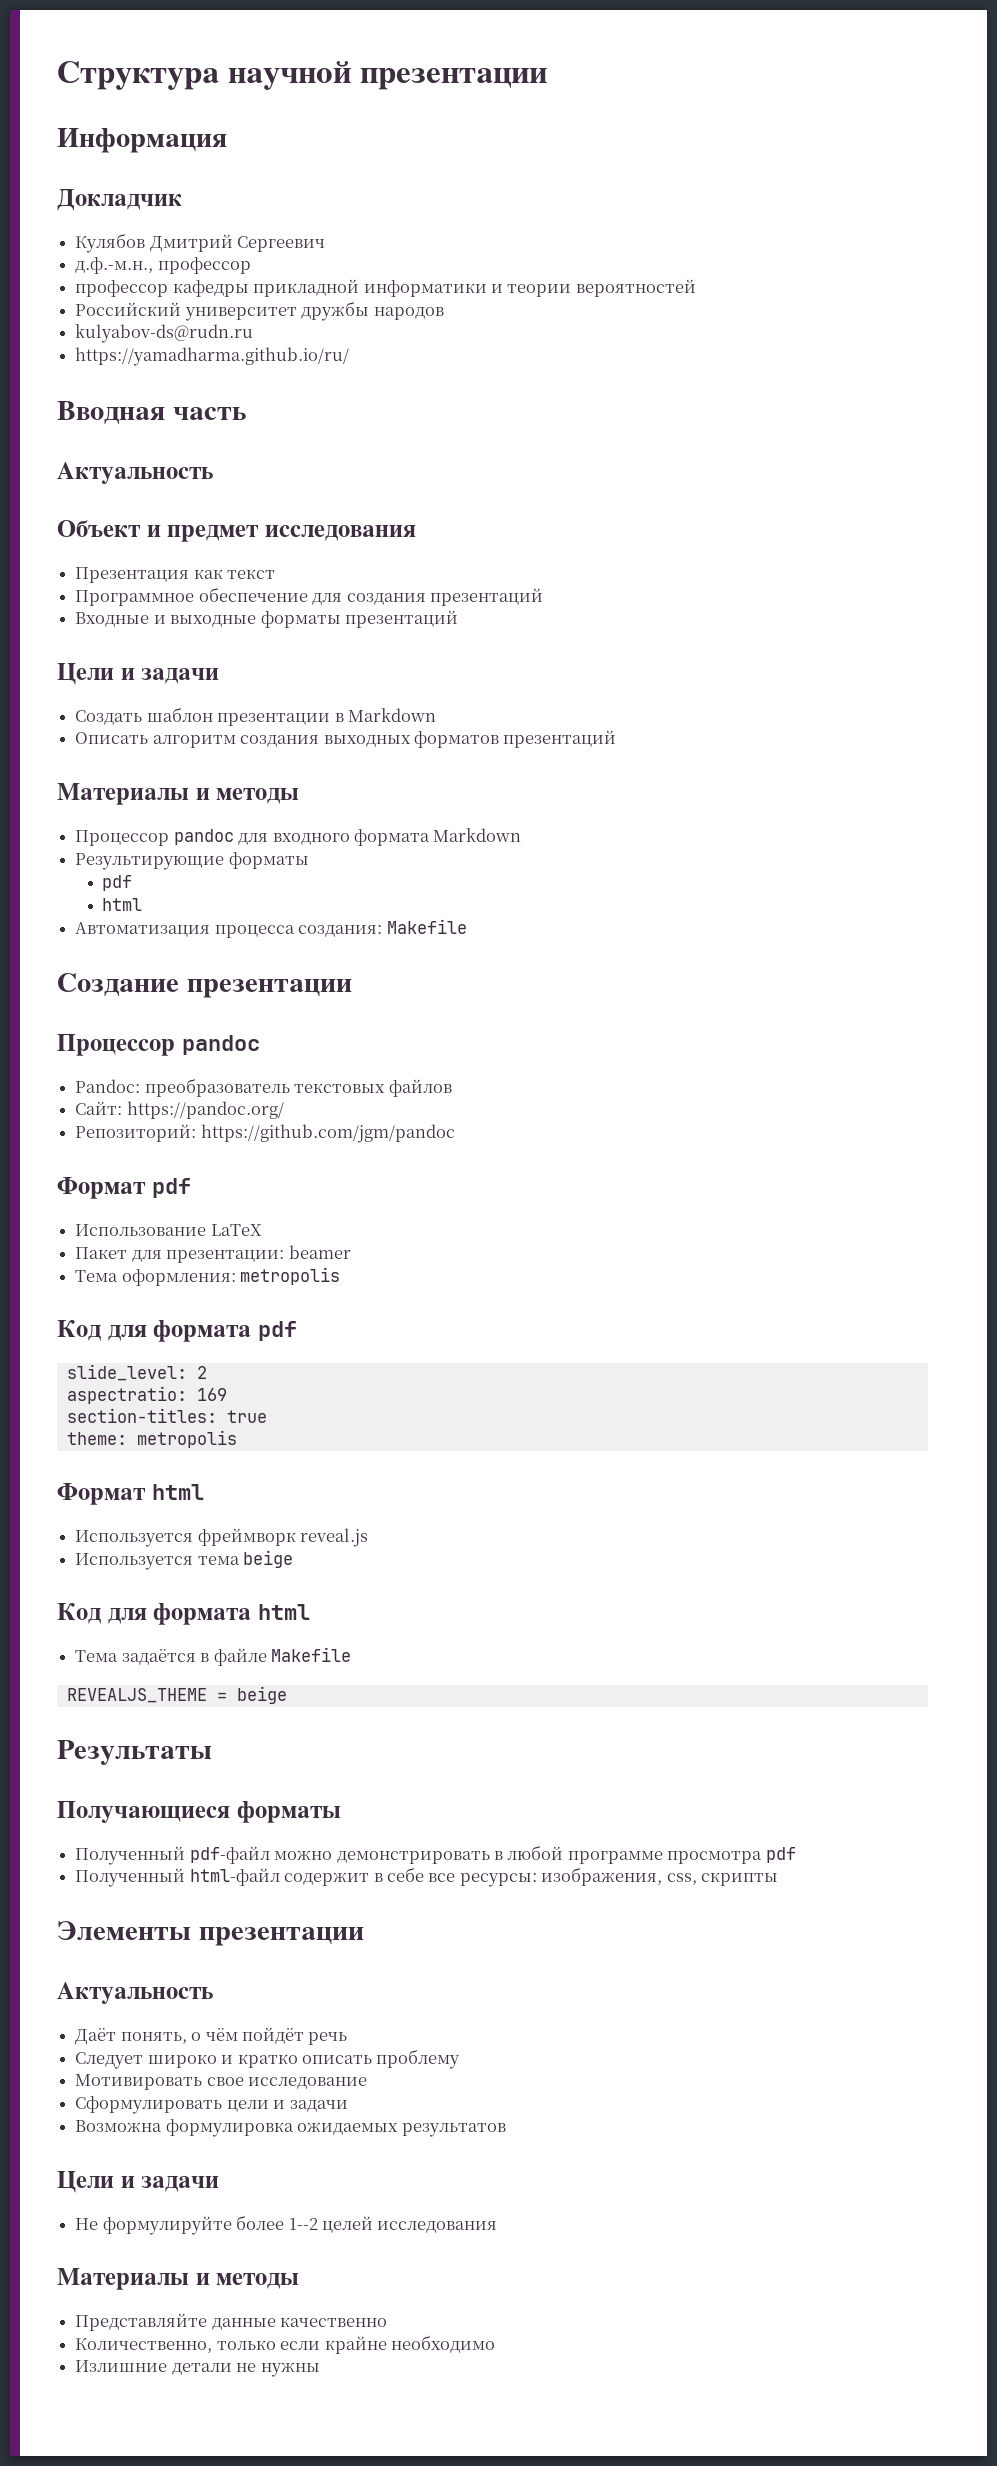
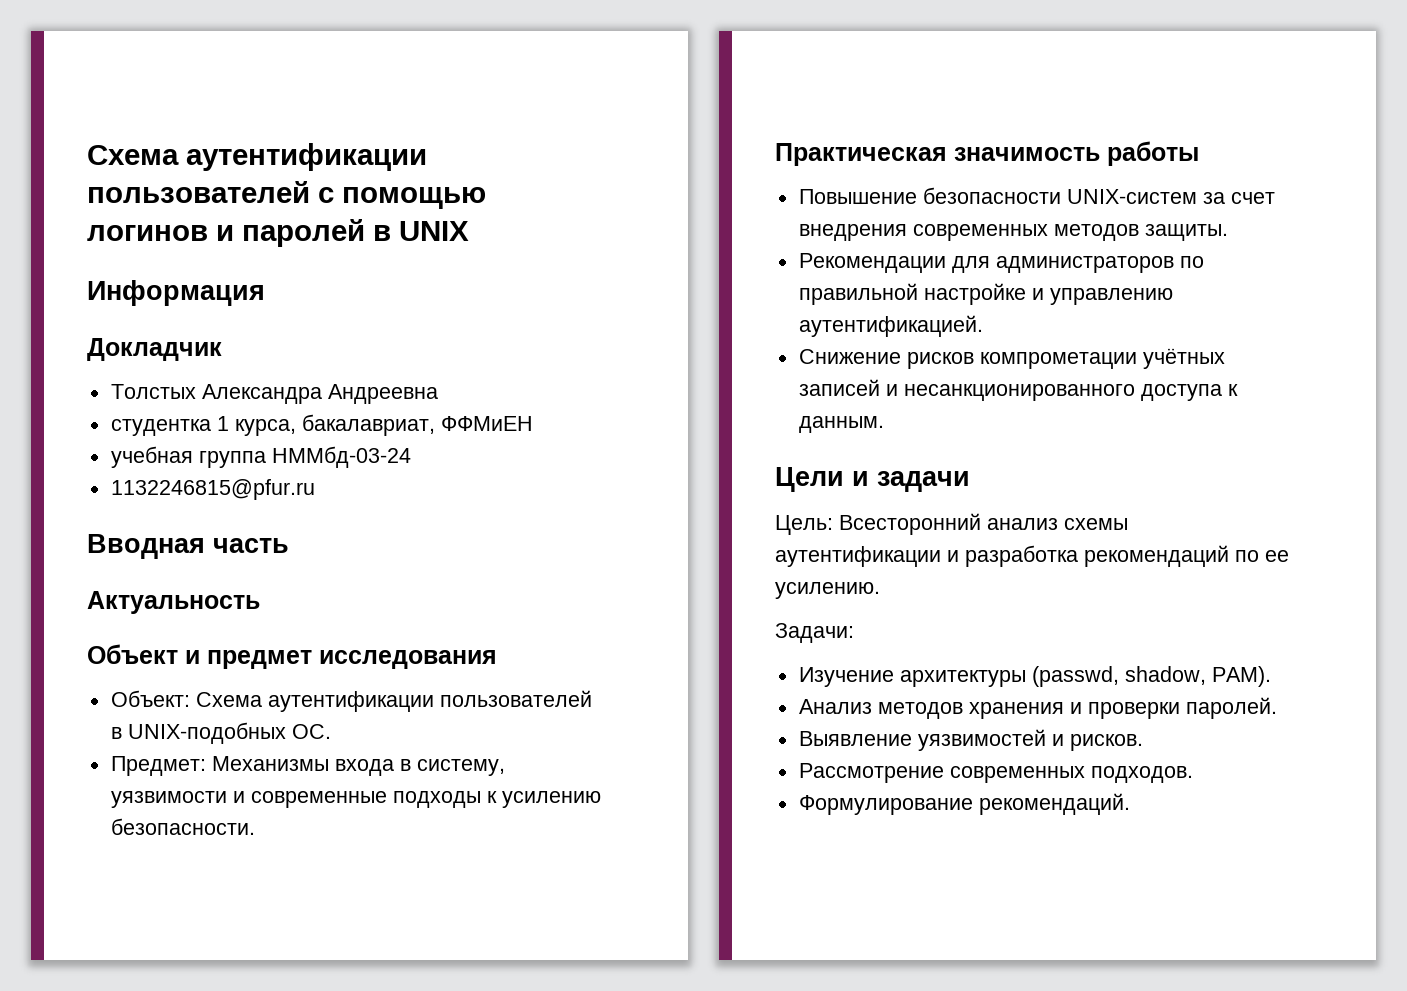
[57,61,547,90] [57,128,227,153] [57,189,182,211] [75,233,326,253] [75,257,251,274] [75,279,696,297] [75,301,444,321] [75,324,254,343] [75,347,350,366] Структура научной презентации // Информация // Докладчик // Кулябов Дмитрий Сергеевич // д.ф.-м.н., профессор // профессор кафедры прикладной информатики и теории вероятностей // Российский университет дружбы народов // kulyabov-ds@rudn.ru // https://yamadharma.github.io/ru/ -> [87,143,427,171] [87,181,486,209] [87,219,469,247] [87,280,265,306] [87,338,222,361] [110,384,438,404] [110,414,533,436] [110,446,411,468] [110,479,315,500] Схема аутентификации пользователей с помощью логинов и паролей в UNIX // Информация // Докладчик // Толстых Александра Андреевна // студентка 1 курса, бакалавриат, ФФМиЕН // учебная группа НММбд-03-24 // 1132246815@pfur.ru
[75,567,276,583] [75,587,543,606] [75,610,458,628] [57,663,220,685] [75,707,436,726] [75,730,617,748] [57,783,300,805] [75,828,522,846] [75,852,309,870] [102,875,133,891] [102,898,143,911] [75,919,467,938] [57,973,352,998] [57,1034,260,1056] [75,1078,452,1097] [75,1101,284,1119] [75,1124,455,1143] [57,1177,191,1199] [75,1224,262,1236] [75,1245,351,1263] [75,1267,341,1286] [57,1320,297,1342] [66,1364,207,1381] [66,1386,227,1404] [66,1408,267,1423] [66,1430,237,1448] [57,1483,204,1505] [75,1528,369,1547] [75,1550,294,1570] [57,1603,310,1625] [75,1647,351,1666] [66,1686,287,1704] [57,1740,212,1765] [57,1801,341,1823] [75,1845,796,1865] [75,1867,779,1887] [57,1921,364,1946] [57,1982,213,2004] [75,2027,348,2045] [75,2049,461,2069] [75,2074,368,2090] [75,2096,348,2114] [75,2119,506,2137] [57,2171,220,2193] [75,2215,498,2235] [57,2268,300,2290] [75,2313,388,2331] [75,2335,495,2354] [75,2360,320,2377] Презентация как текст // Программное обеспечение для создания презентаций // Входные и выходные форматы презентаций // Цели и задачи // Создать шаблон презентации в Markdown // Описать алгоритм создания выходных форматов презентаций // Материалы и методы // Процессор pandoc для входного формата Markdown // Результирующие форматы // pdf // html // Автоматизация процесса создания: Makefile // Создание презентации // Процессор pandoc // Pandoc: преобразователь текстовых файлов // Сайт: https://pandoc.org/ // Репозиторий: https://github.com/jgm/pandoc // Формат pdf // Использование LaTeX // Пакет для презентации: beamer // Тема оформления: metropolis // Код для формата pdf // slide_level: 2 // aspectratio: 169 // section-titles: true // theme: metropolis // Формат html // Используется фреймворк reveal.js // Используется тема beige // Код для формата html // Тема задаётся в файле Makefile // REVEALJS_THEME = beige // Результаты // Получающиеся форматы // Полученный pdf-файл можно демонстрировать в любой программе просмотра pdf // Полученный html-файл содержит в себе все ресурсы: изображения, css, скрипты // Элементы презентации // Актуальность // Даёт понять, о чём пойдёт речь // Следует широко и кратко описать проблему // Мотивировать свое исследование // Сформулировать цели и задачи // Возможна формулировка ожидаемых результатов // Цели и задачи // Не формулируйте более 1--2 целей исследования // Материалы и методы // Представляйте данные качественно // Количественно, только если крайне необходимо // Излишние детали не нужны -> [110,690,592,712] [110,722,331,744] [110,756,505,776] [110,791,601,808] [110,818,255,835] [775,141,1199,166] [798,187,1275,204] [798,224,1228,241] [798,253,1204,273] [798,283,1173,305] [798,315,983,337] [798,348,1225,369] [798,379,1238,401] [798,416,884,433] [775,467,970,492] [775,513,1128,535] [775,545,1289,567] [775,582,880,599] [775,623,854,643] [798,666,1271,687] [798,697,1277,719] [798,729,1143,751] [798,763,1193,783] [798,793,1130,815] Объект: Схема аутентификации пользователей в UNIX-подобных ОС. // Предмет: Механизмы входа в систему, уязвимости и современные подходы к усилению безопасности. // Практическая значимость работы // Повышение безопасности UNIX-систем за счет внедрения современных методов защиты. // Рекомендации для администраторов по правильной настройке и управлению аутентификацией. // Снижение рисков компрометации учётных записей и несанкционированного доступа к данным. // Цели и задачи // Цель: Всесторонний анализ схемы аутентификации и разработка рекомендаций по ее усилению. // Задачи: // Изучение архитектуры (passwd, shadow, PAM). // Анализ методов хранения и проверки паролей. // Выявление уязвимостей и рисков. // Рассмотрение современных подходов. // Формулирование рекомендаций.

